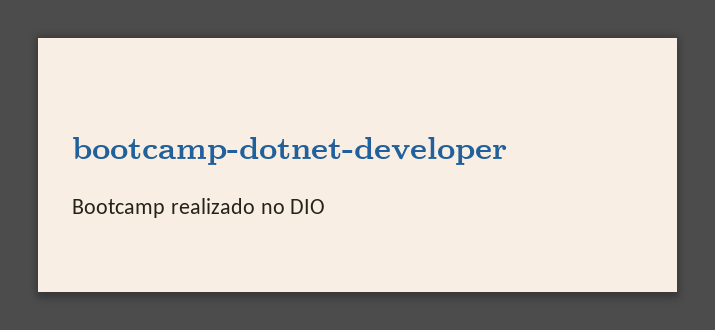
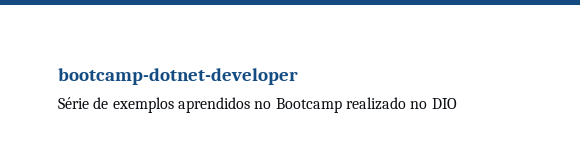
(507, 151) none -> [58,97,272,113] Série de exemplos aprendidos no

